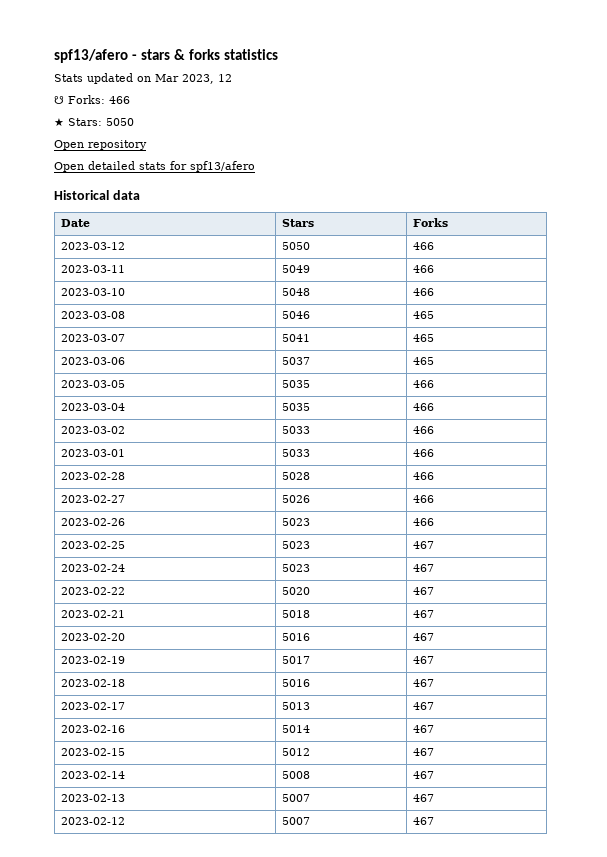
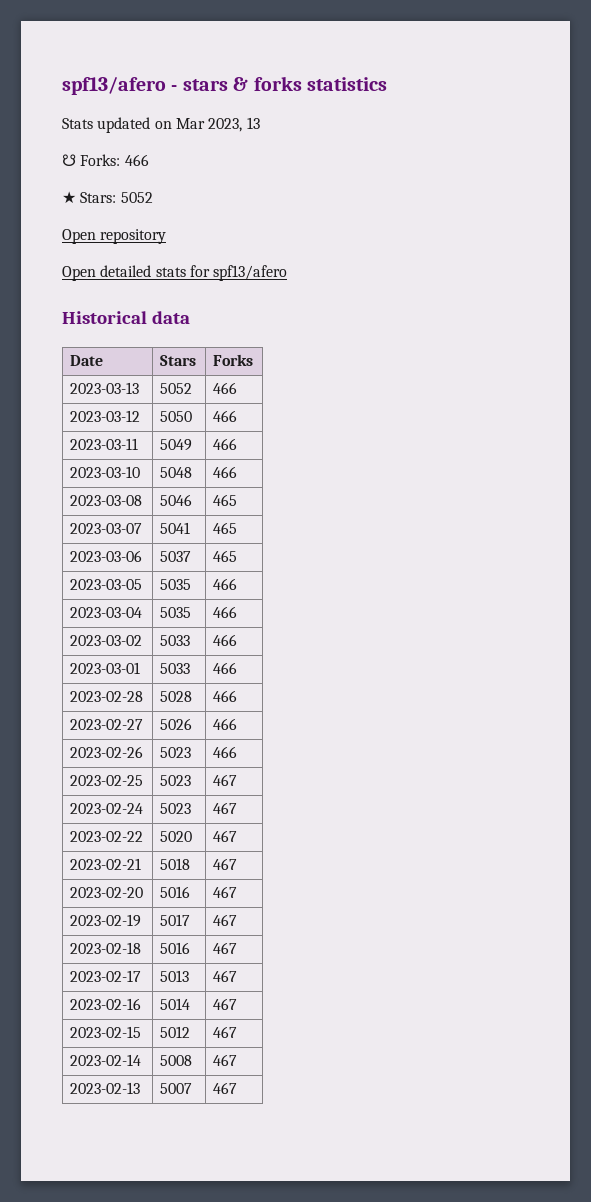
[218,74,232,82] 12 -> [246,117,260,129] 13
[106,118,134,126] 5050 -> [120,192,153,203] 5052
(448, 222) none -> [70,382,140,394] [160,383,193,394] [213,382,238,394] // 2023-03-13 | 5052 | 466
[60,817,125,825] [281,817,310,825] [412,817,434,825] // 2023-02-12 | 5007 | 467 -> (238, 1088) none

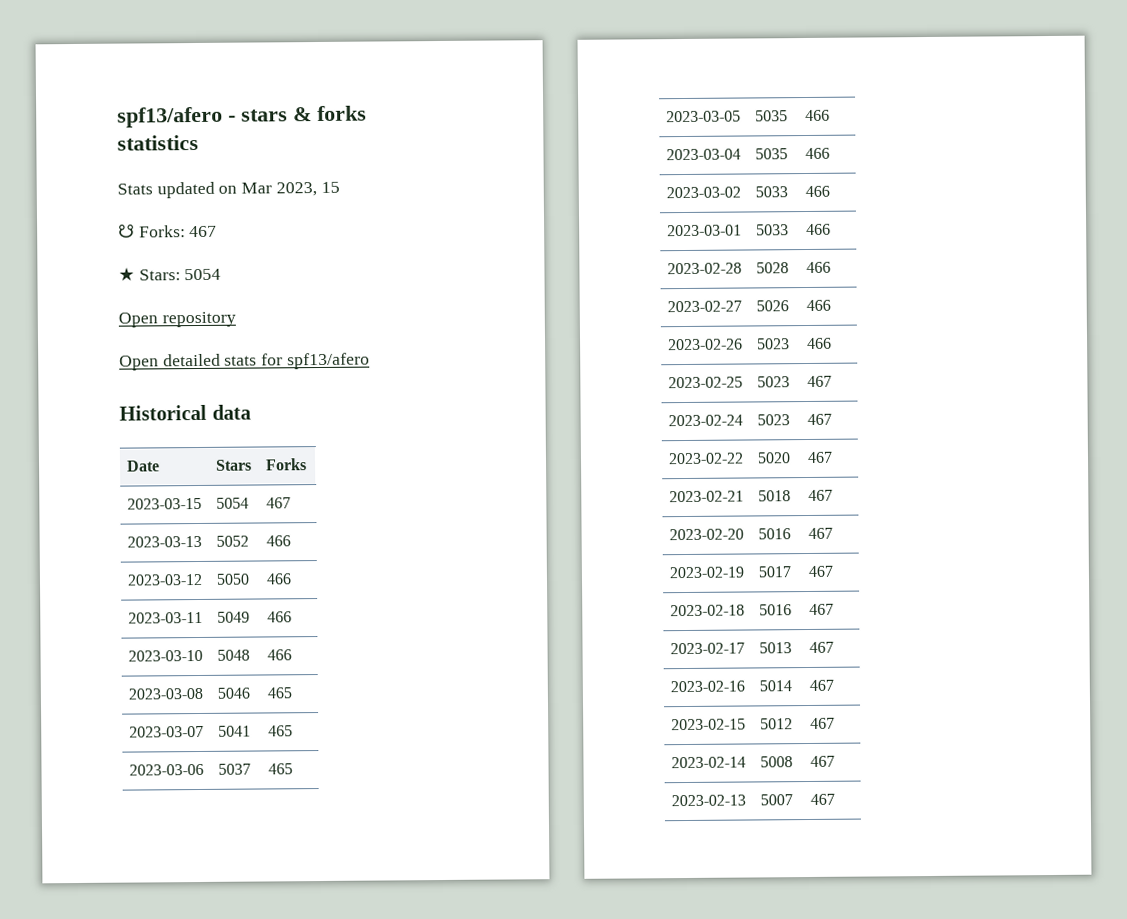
[246,117,260,129] 13 -> [320,181,340,193] 15
[124,154,149,166] 466 -> [189,225,218,238] 467
[120,192,153,203] 5052 -> [184,268,222,281] 5054
(254, 360) none -> [127,497,203,510] [216,497,250,509] [266,497,292,509] // 2023-03-15 | 5054 | 467

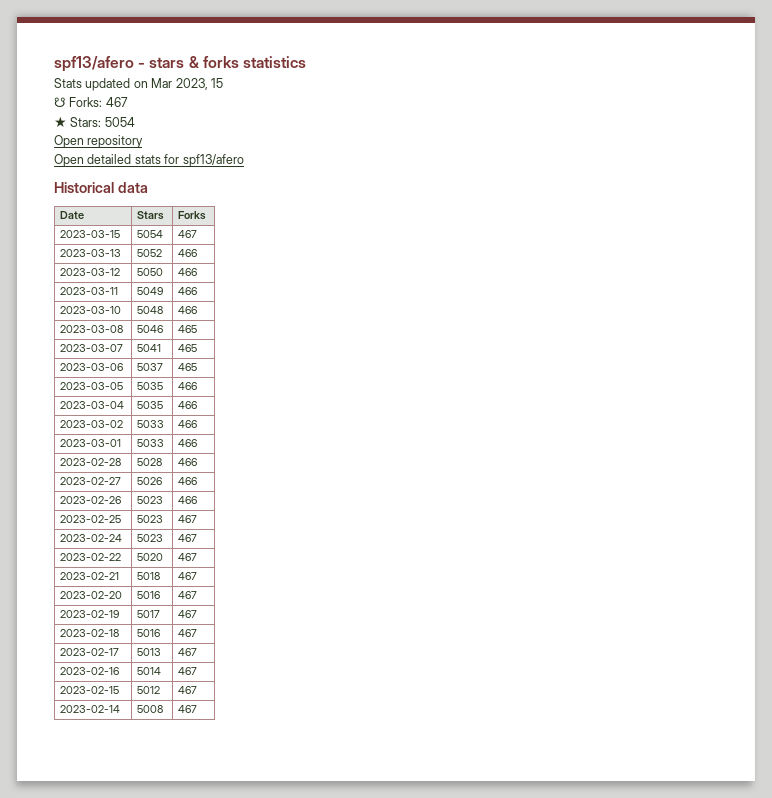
[671,794,747,807] [760,794,794,806] [810,793,836,805] // 2023-02-13 | 5007 | 467 -> (198, 709) none

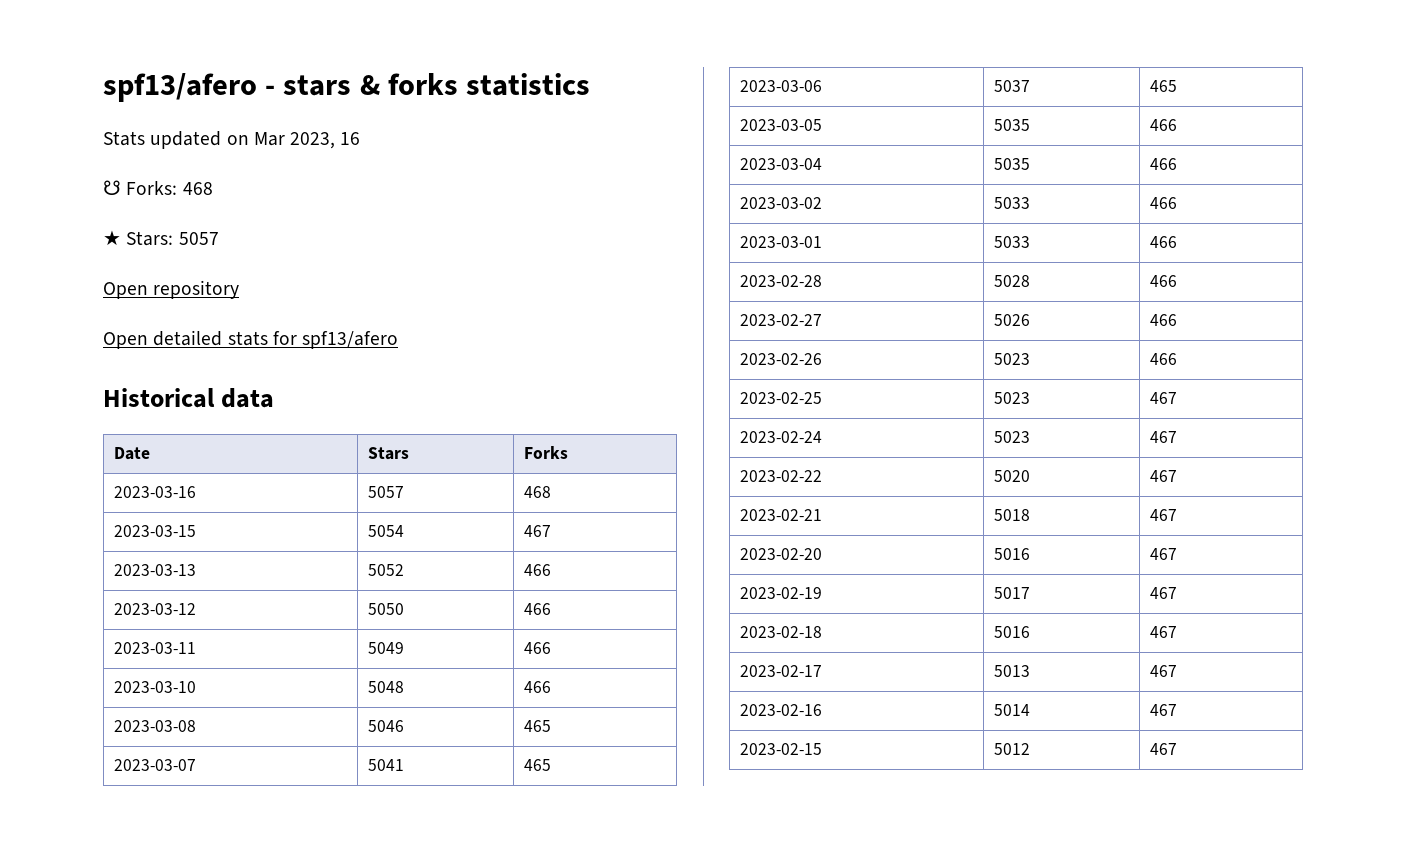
[210,78,223,88] 15 -> [340,132,361,145] 16
[105,97,128,107] 467 -> [182,182,213,195] 468
[104,117,135,127] 5054 -> [178,232,219,245] 5057
(207, 215) none -> [114,486,197,498] [368,486,405,498] [524,486,552,498] // 2023-03-16 | 5057 | 468
[60,705,121,713] [137,705,164,713] [178,705,198,713] // 2023-02-14 | 5008 | 467 -> (1178, 749) none

